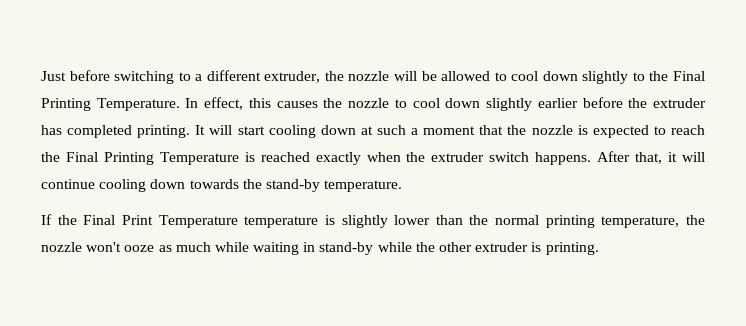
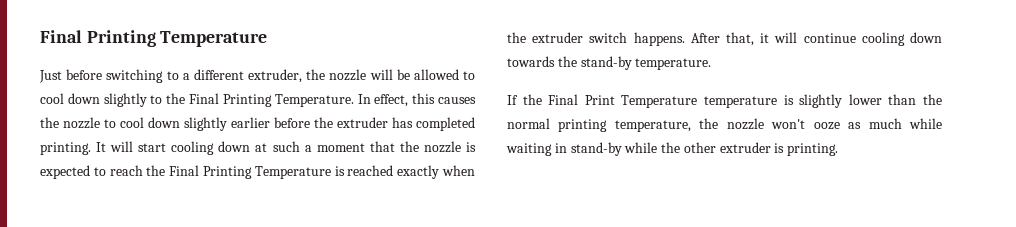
(41, 76) none -> [40,30,268,47] Final Printing Temperature //

